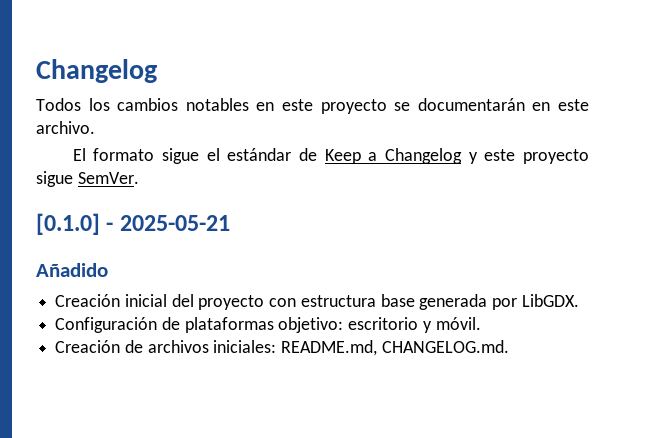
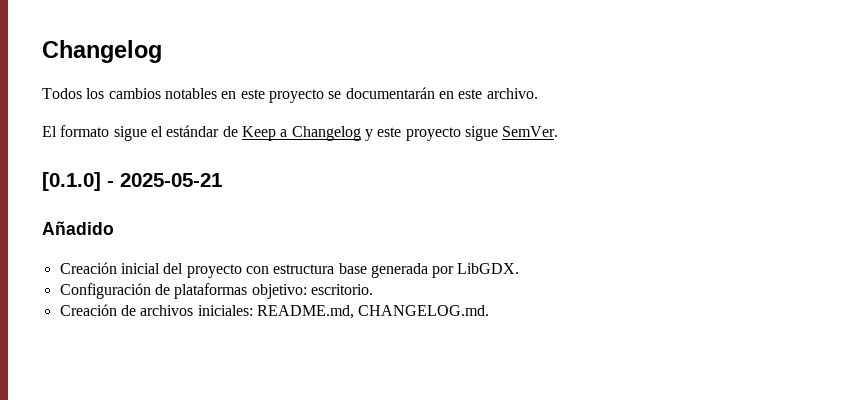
[348,317,481,333] escritorio y móvil. -> [310,284,373,295] escritorio.

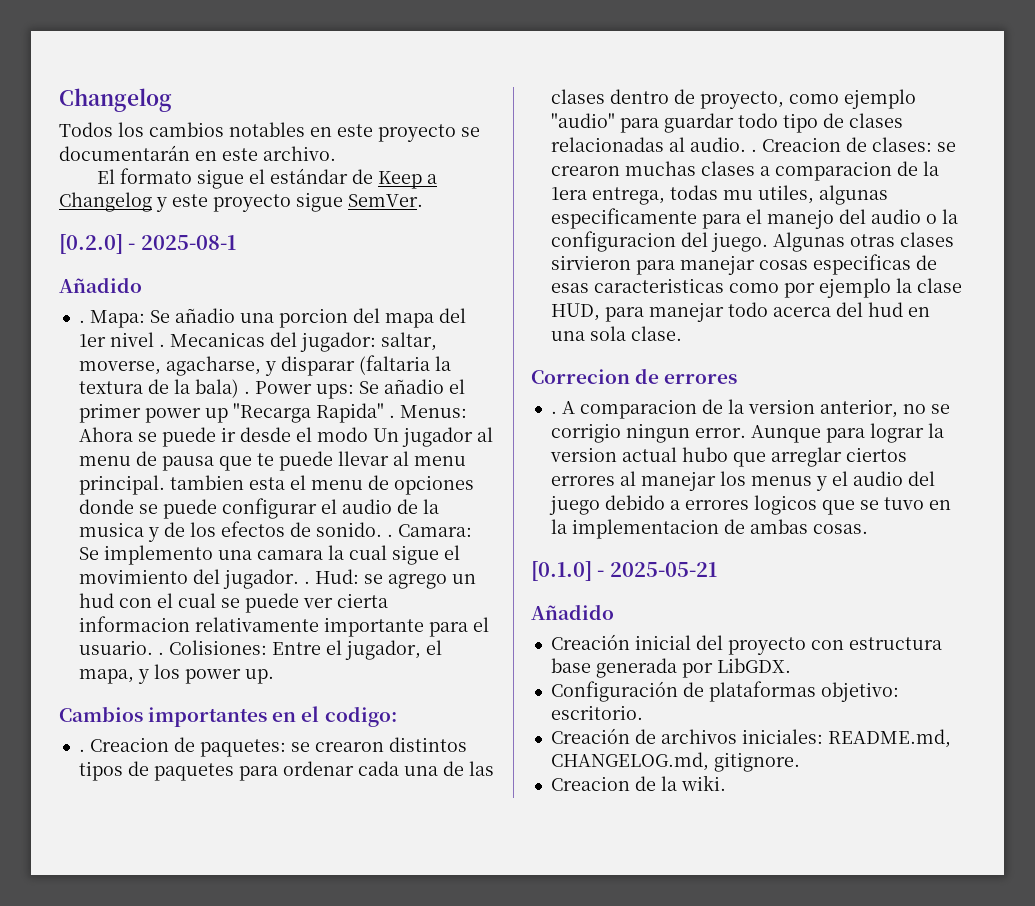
(559, 131) none -> [59,234,236,254] [59,277,142,293] [78,308,466,328] [78,332,437,352] [78,355,451,376] [78,379,465,399] [78,403,467,423] [78,427,493,447] [78,451,466,471] [78,475,474,495] [78,498,439,519] [78,521,472,542] [78,545,460,565] [78,569,476,589] [78,593,388,613] [78,616,489,637] [78,640,442,660] [78,664,274,684] [59,706,397,727] [78,737,467,757] [78,761,494,781] [550,89,916,109] [550,113,903,133] [550,137,956,152] [550,161,939,181] [550,185,888,205] [550,208,958,229] [550,231,954,252] [550,254,937,275] [550,278,962,298] [550,302,930,322] [550,326,682,341] [531,368,738,384] [550,399,950,419] [550,423,944,443] [549,447,907,467] [550,471,935,491] [548,495,951,515] [550,519,868,539] // [0.2.0] - 2025-08-1 // Añadido // . Mapa: Se añadio una porcion del mapa del 1er nivel . Mecanicas del jugador: saltar, moverse, agacharse, y disparar (faltaria la textura de la bala) . Power ups: Se añadio el primer power up "Recarga Rapida" . Menus: Ahora se puede ir desde el modo Un jugador al menu de pausa que te puede llevar al menu principal. tambien esta el menu de opciones donde se puede configurar el audio de la musica y de los efectos de sonido. . Camara: Se implemento una camara la cual sigue el movimiento del jugador. . Hud: se agrego un hud con el cual se puede ver cierta informacion relativamente importante para el usuario. . Colisiones: Entre el jugador, el mapa, y los power up. // Cambios importantes en el codigo: // . Creacion de paquetes: se crearon distintos tipos de paquetes para ordenar cada una de las clases dentro de proyecto, como ejemplo "audio" para guardar todo tipo de clases relacionadas al audio. . Creacion de clases: se crearon muchas clases a comparacion de la 1era entrega, todas mu utiles, algunas especificamente para el manejo del audio o la configuracion del juego. Algunas otras clases sirvieron para manejar cosas especificas de esas caracteristicas como por ejemplo la clase HUD, para manejar todo acerca del hud en una sola clase. // Correcion de errores // . A comparacion de la version anterior, no se corrigio ningun error. Aunque para lograr la version actual hubo que arreglar ciertos errores al manejar los menus y el audio del juego debido a errores logicos que se tuvo en la implementacion de ambas cosas.
[358,305,490,316] CHANGELOG.md. -> [550,752,800,772] [550,775,726,791] CHANGELOG.md, gitignore. // Creacion de la wiki.

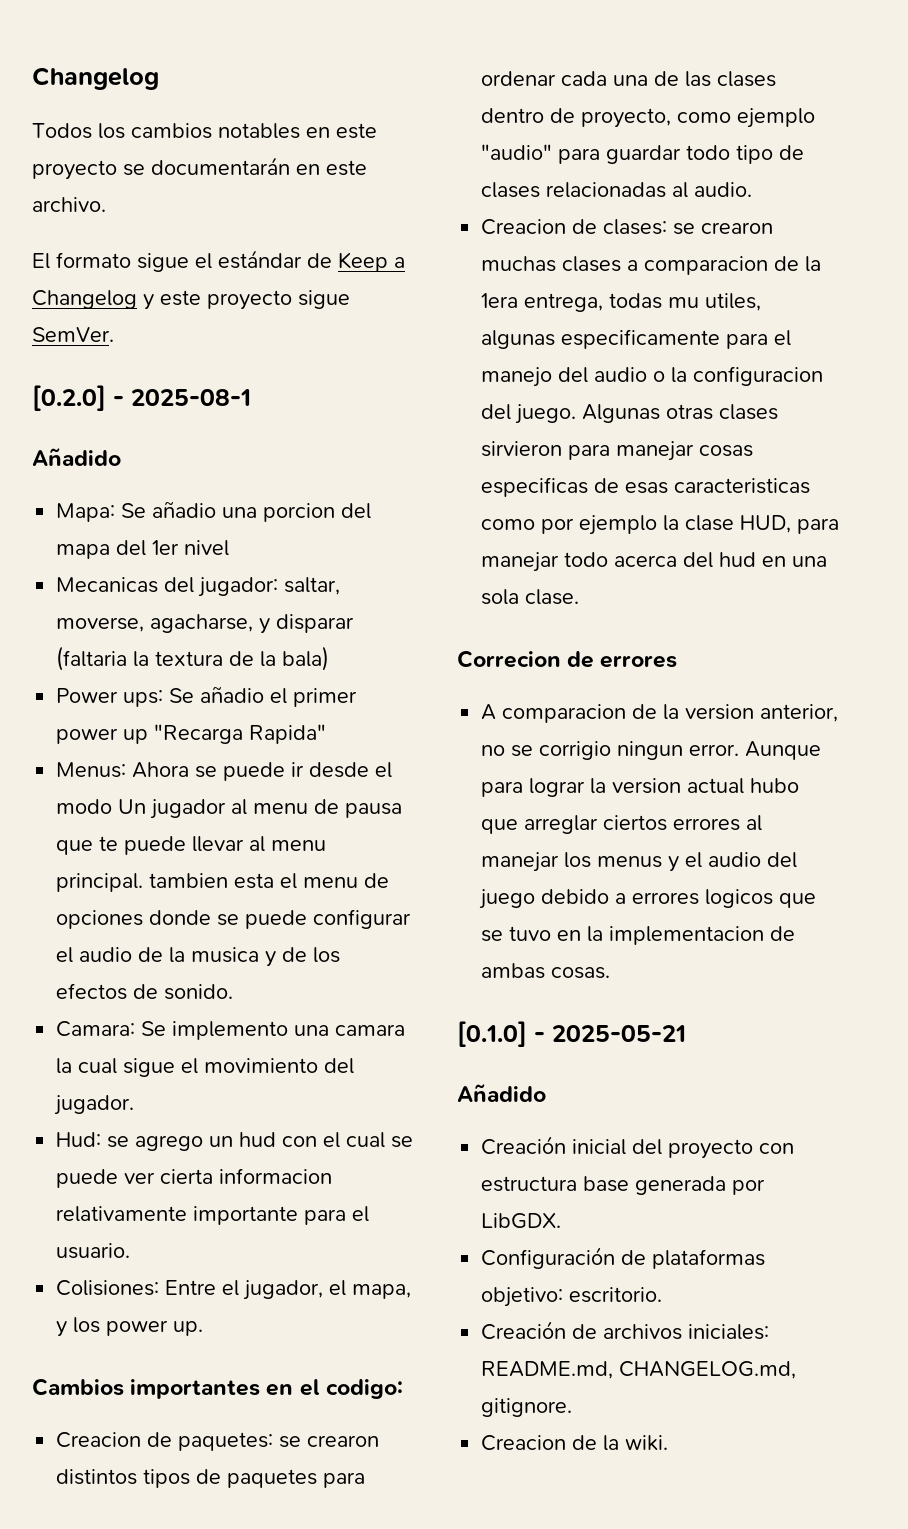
[78,320,85,323] . -> (121, 457) none
[158,344,165,347] . -> (230, 548) //
[243,391,250,394] . -> (330, 658) //
[388,415,395,418] . -> (327, 734) //
[386,534,393,537] . -> (234, 992) //
[303,581,310,584] . -> (135, 1105) //
[157,652,164,655] . -> (131, 1251) //
[78,749,85,752] . -> (403, 1389) none
[750,149,757,152] . -> (753, 189) //
[550,411,557,414] . -> (678, 661) none

